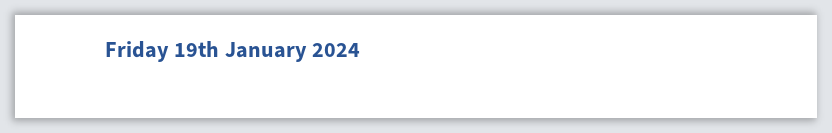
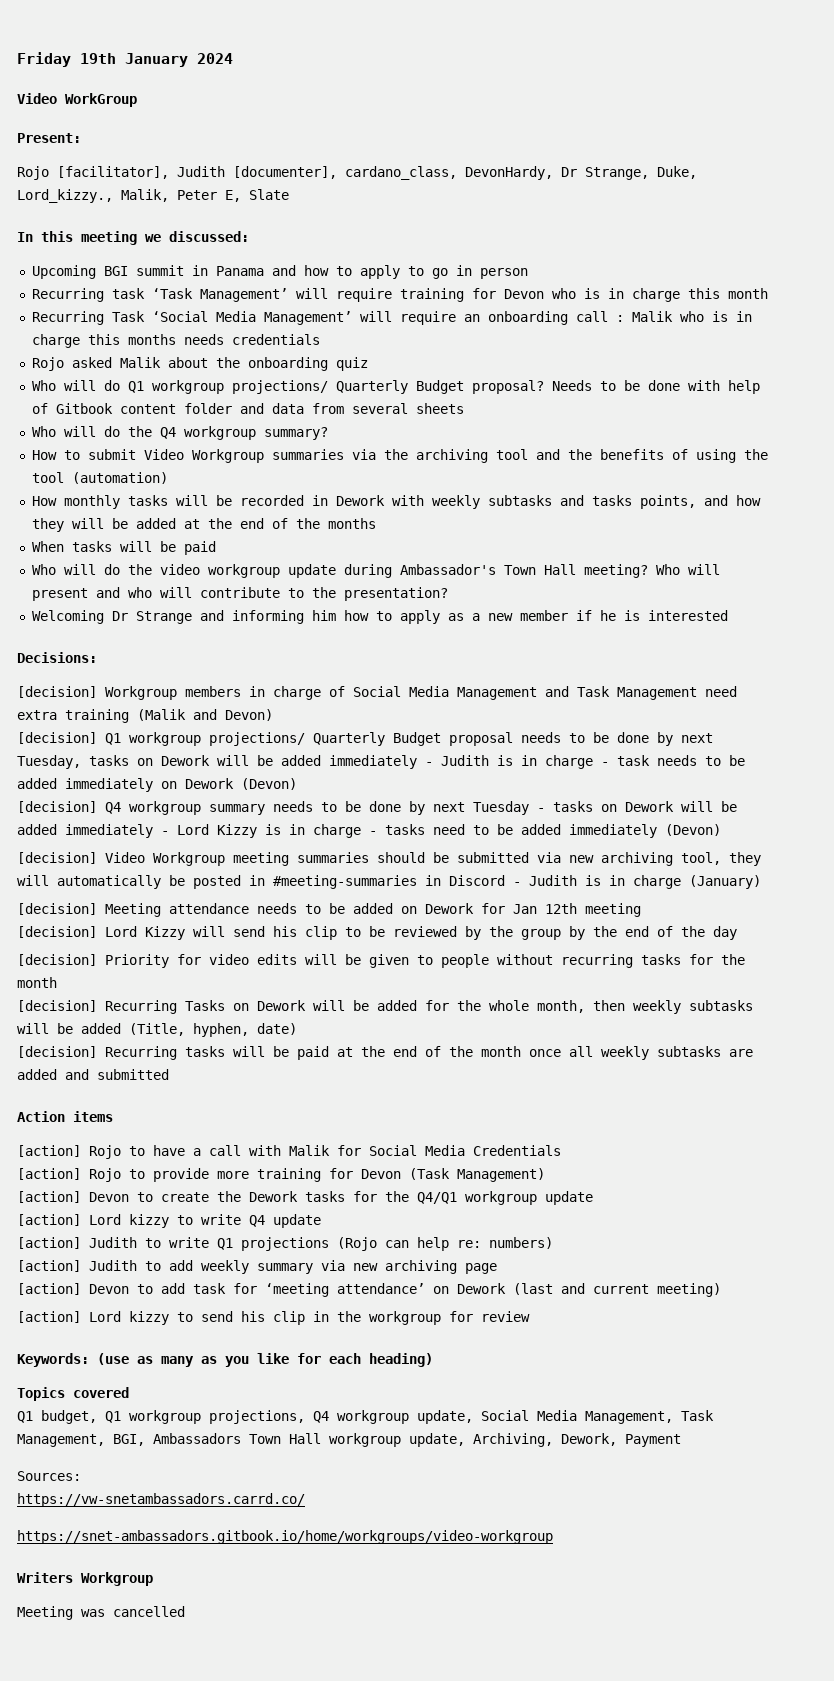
(360, 50) none -> [17,93,137,107] [17,133,81,143] [17,166,697,180] [17,189,289,203] [17,231,249,245] [31,265,528,279] [31,288,768,302] [31,311,752,325] [31,334,320,348] [31,357,368,371] [31,380,760,394] [31,403,464,414] [31,426,328,440] [31,449,768,463] [31,472,168,484] [31,495,761,509] [31,518,376,532] [31,541,216,555] [31,564,720,578] [31,587,448,601] [31,610,728,624] [17,652,97,663] [17,686,737,700] [17,709,273,723] [17,732,713,746] [17,755,745,769] [17,778,297,792] [17,801,737,815] [17,824,721,838] [17,852,761,866] [17,875,761,889] [17,903,641,917] [17,926,737,940] [17,954,745,968] [17,977,57,988] [17,1000,753,1014] [17,1023,297,1037] [17,1046,753,1060] [17,1069,169,1080] [17,1111,113,1122] [17,1145,561,1159] [17,1168,545,1182] [17,1191,593,1205] [17,1214,321,1228] [17,1237,553,1251] [17,1260,497,1274] [17,1283,721,1297] [17,1311,530,1325] [17,1353,433,1367] [17,1387,129,1401] [17,1410,714,1424] [17,1433,681,1447] [17,1471,81,1481] [17,1493,305,1507] [17,1530,553,1544] [17,1572,153,1586] [17,1606,185,1620] // Video WorkGroup // Present: // Rojo [facilitator], Judith [documenter], cardano_class, DevonHardy, Dr Strange, Duke, Lord_kizzy., Malik, Peter E, Slate // In this meeting we discussed: // Upcoming BGI summit in Panama and how to apply to go in person // Recurring task ‘Task Management’ will require training for Devon who is in charge this month // Recurring Task ‘Social Media Management’ will require an onboarding call : Malik who is in charge this months needs credentials // Rojo asked Malik about the onboarding quiz // Who will do Q1 workgroup projections/ Quarterly Budget proposal? Needs to be done with help of Gitbook content folder and data from several sheets // Who will do the Q4 workgroup summary? // How to submit Video Workgroup summaries via the archiving tool and the benefits of using the tool (automation) // How monthly tasks will be recorded in Dework with weekly subtasks and tasks points, and how they will be added at the end of the months // When tasks will be paid // Who will do the video workgroup update during Ambassador's Town Hall meeting? Who will present and who will contribute to the presentation? // Welcoming Dr Strange and informing him how to apply as a new member if he is interested // Decisions: // [decision] Workgroup members in charge of Social Media Management and Task Management need extra training (Malik and Devon) // [decision] Q1 workgroup projections/ Quarterly Budget proposal needs to be done by next Tuesday, tasks on Dework will be added immediately - Judith is in charge - task needs to be added immediately on Dework (Devon) // [decision] Q4 workgroup summary needs to be done by next Tuesday - tasks on Dework will be added immediately - Lord Kizzy is in charge - tasks need to be added immediately (Devon) // [decision] Video Workgroup meeting summaries should be submitted via new archiving tool, they will automatically be posted in #meeting-summaries in Discord - Judith is in charge (January) // [decision] Meeting attendance needs to be added on Dework for Jan 12th meeting // [decision] Lord Kizzy will send his clip to be reviewed by the group by the end of the day // [decision] Priority for video edits will be given to people without recurring tasks for the month // [decision] Recurring Tasks on Dework will be added for the whole month, then weekly subtasks will be added (Title, hyphen, date) // [decision] Recurring tasks will be paid at the end of the month once all weekly subtasks are added and submitted // Action items // [action] Rojo to have a call with Malik for Social Media Credentials // [action] Rojo to provide more training for Devon (Task Management) // [action] Devon to create the Dework tasks for the Q4/Q1 workgroup update // [action] Lord kizzy to write Q4 update // [action] Judith to write Q1 projections (Rojo can help re: numbers) // [action] Judith to add weekly summary via new archiving page // [action] Devon to add task for ‘meeting attendance’ on Dework (last and current meeting) // [action] Lord kizzy to send his clip in the workgroup for review // Keywords: (use as many as you like for each heading) // Topics covered // Q1 budget, Q1 workgroup projections, Q4 workgroup update, Social Media Management, Task Management, BGI, Ambassadors Town Hall workgroup update, Archiving, Dework, Payment // Sources: // https://vw-snetambassadors.carrd.co/ // https://snet-ambassadors.gitbook.io/home/workgroups/video-workgroup // Writers Workgroup // Meeting was cancelled

